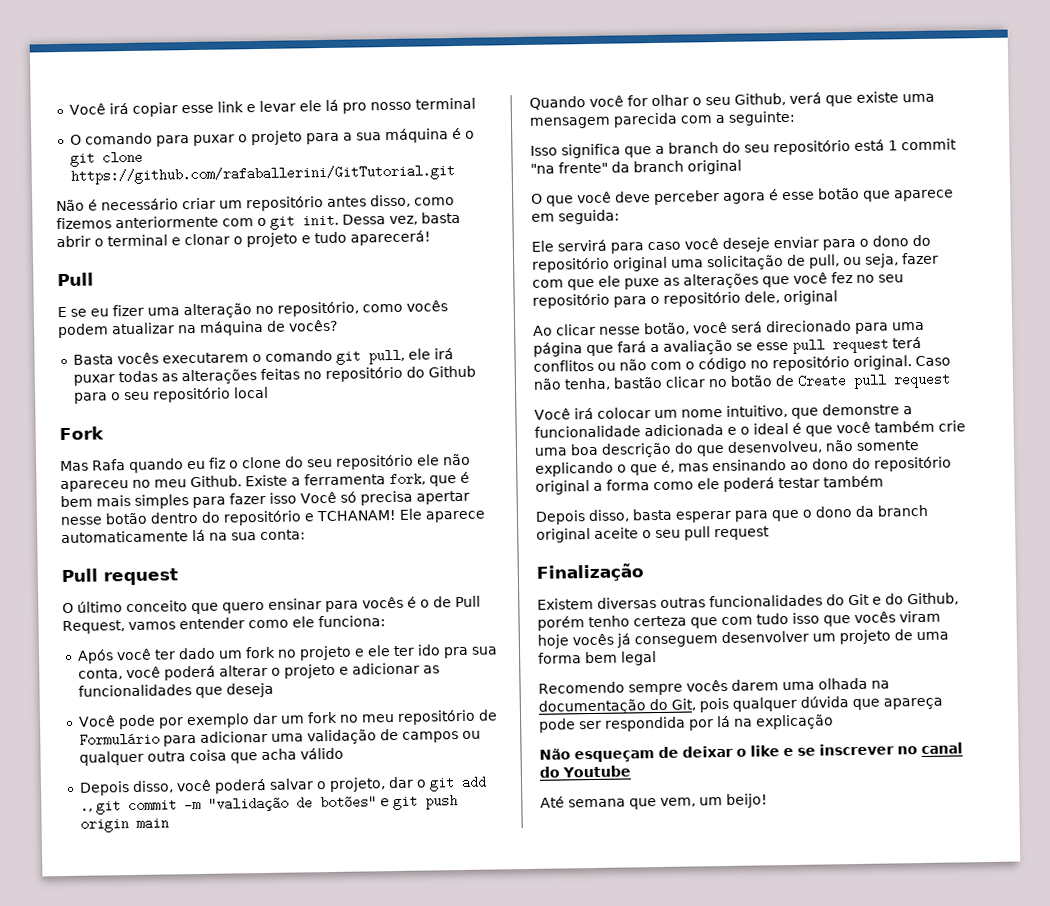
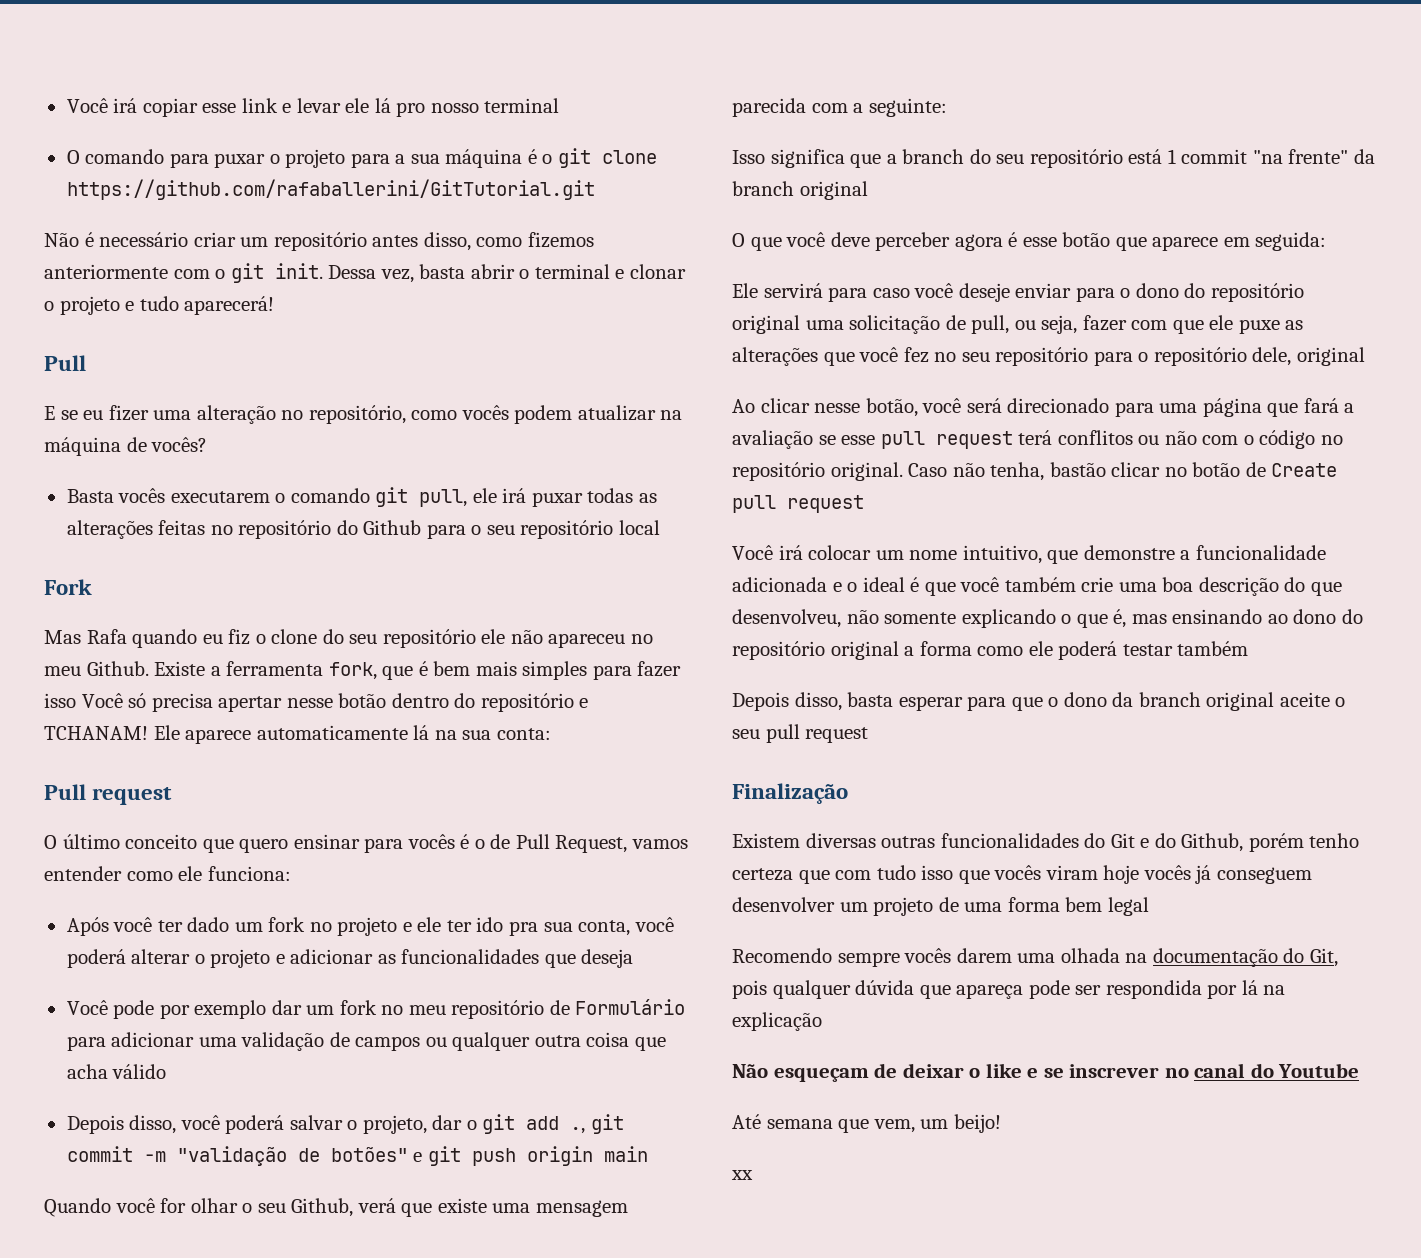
(768, 800) none -> [731,1170,753,1180] // xx

